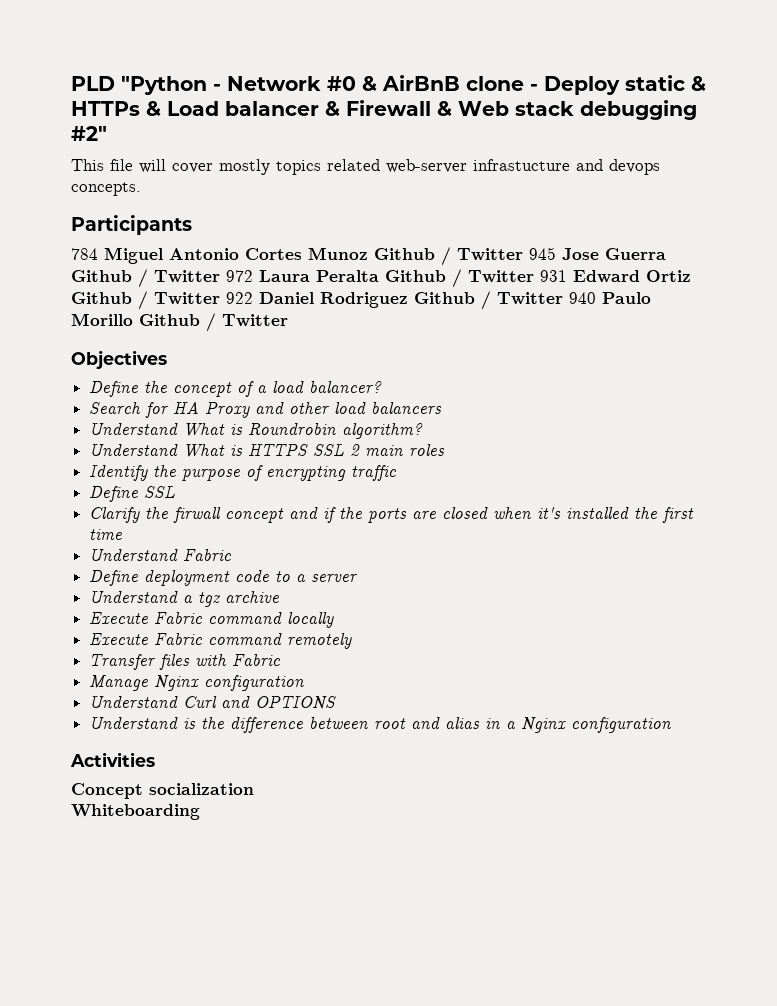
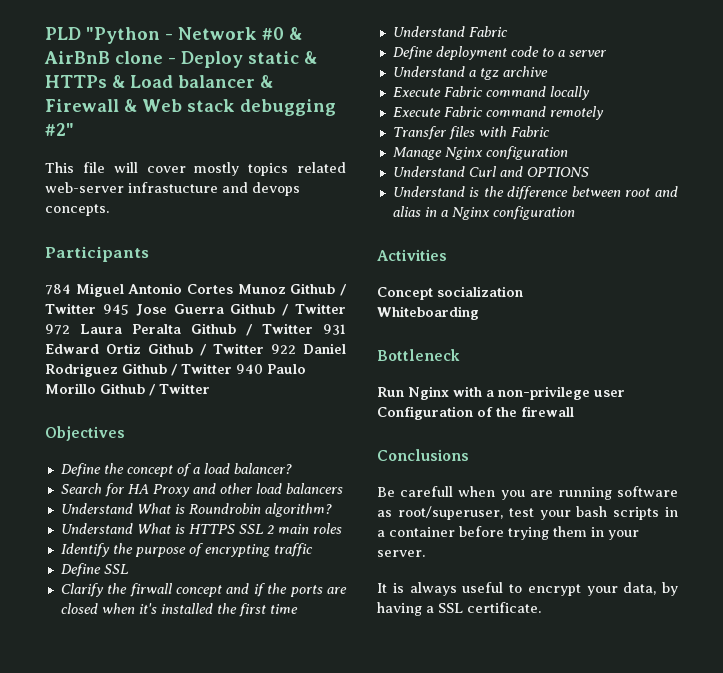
(200, 812) none -> [377,349,460,361] [377,386,625,400] [377,406,574,420] [377,449,469,461] [377,486,678,500] [377,506,678,520] [377,526,639,540] [377,550,425,557] [377,582,678,596] [377,602,541,616] // Bottleneck // Run Nginx with a non-privilege user Configuration of the firewall // Conclusions // Be carefull when you are running software as root/superuser, test your bash scripts in a container before trying them in your server. // It is always useful to encrypt your data, by having a SSL certificate.

